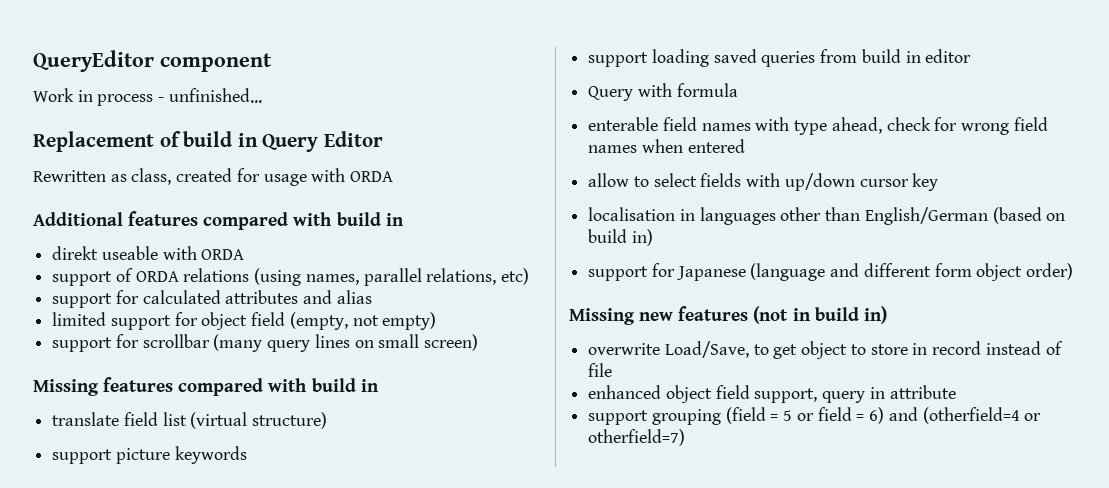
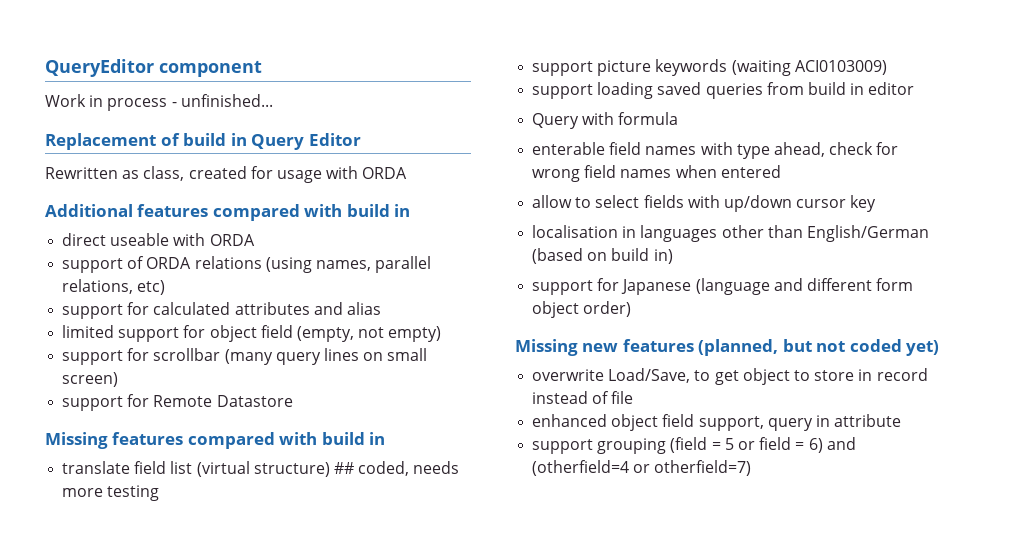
[52,246,99,260] direkt -> [62,233,107,246] direct
(479, 342) none -> [62,394,293,411] // support for Remote Datastore
(328, 420) none -> [333,461,460,476] [62,485,160,501] ## coded, needs more testing
(247, 455) none -> [731,60,887,76] (waiting ACI0103009)
[753,306,887,324] (not in build in) -> [698,339,940,356] (planned, but not coded yet)

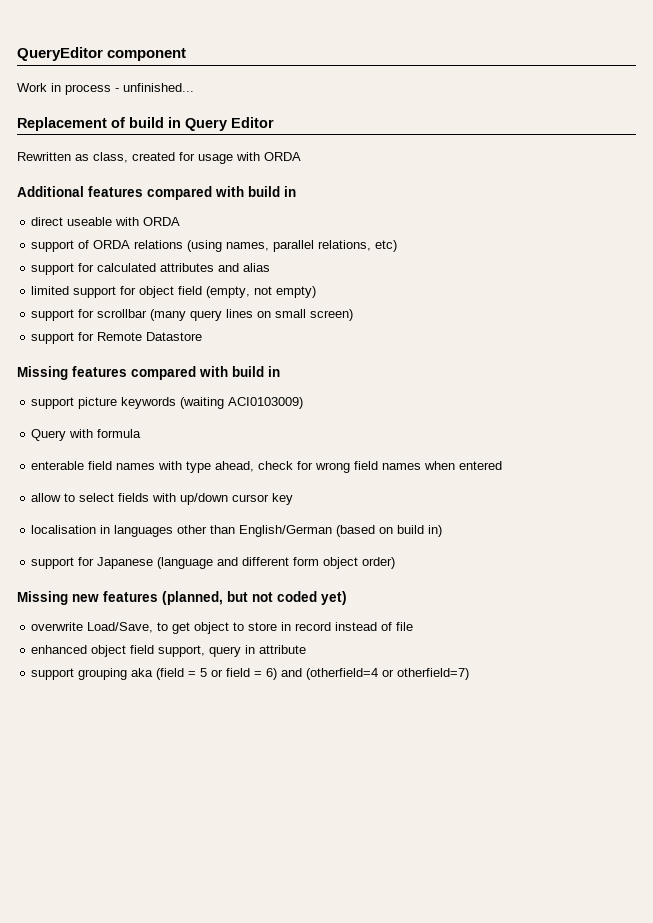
[62,461,460,477] [62,485,160,501] // translate field list (virtual structure) ## coded, needs more testing -> (280, 371) none
[532,82,915,99] // support loading saved queries from build in editor -> (304, 403) none
(667, 446) none -> [131,668,154,677] aka

